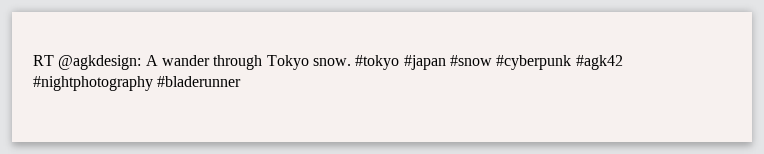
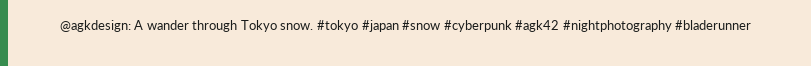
[33,55,54,66] RT -> (59, 26) none

